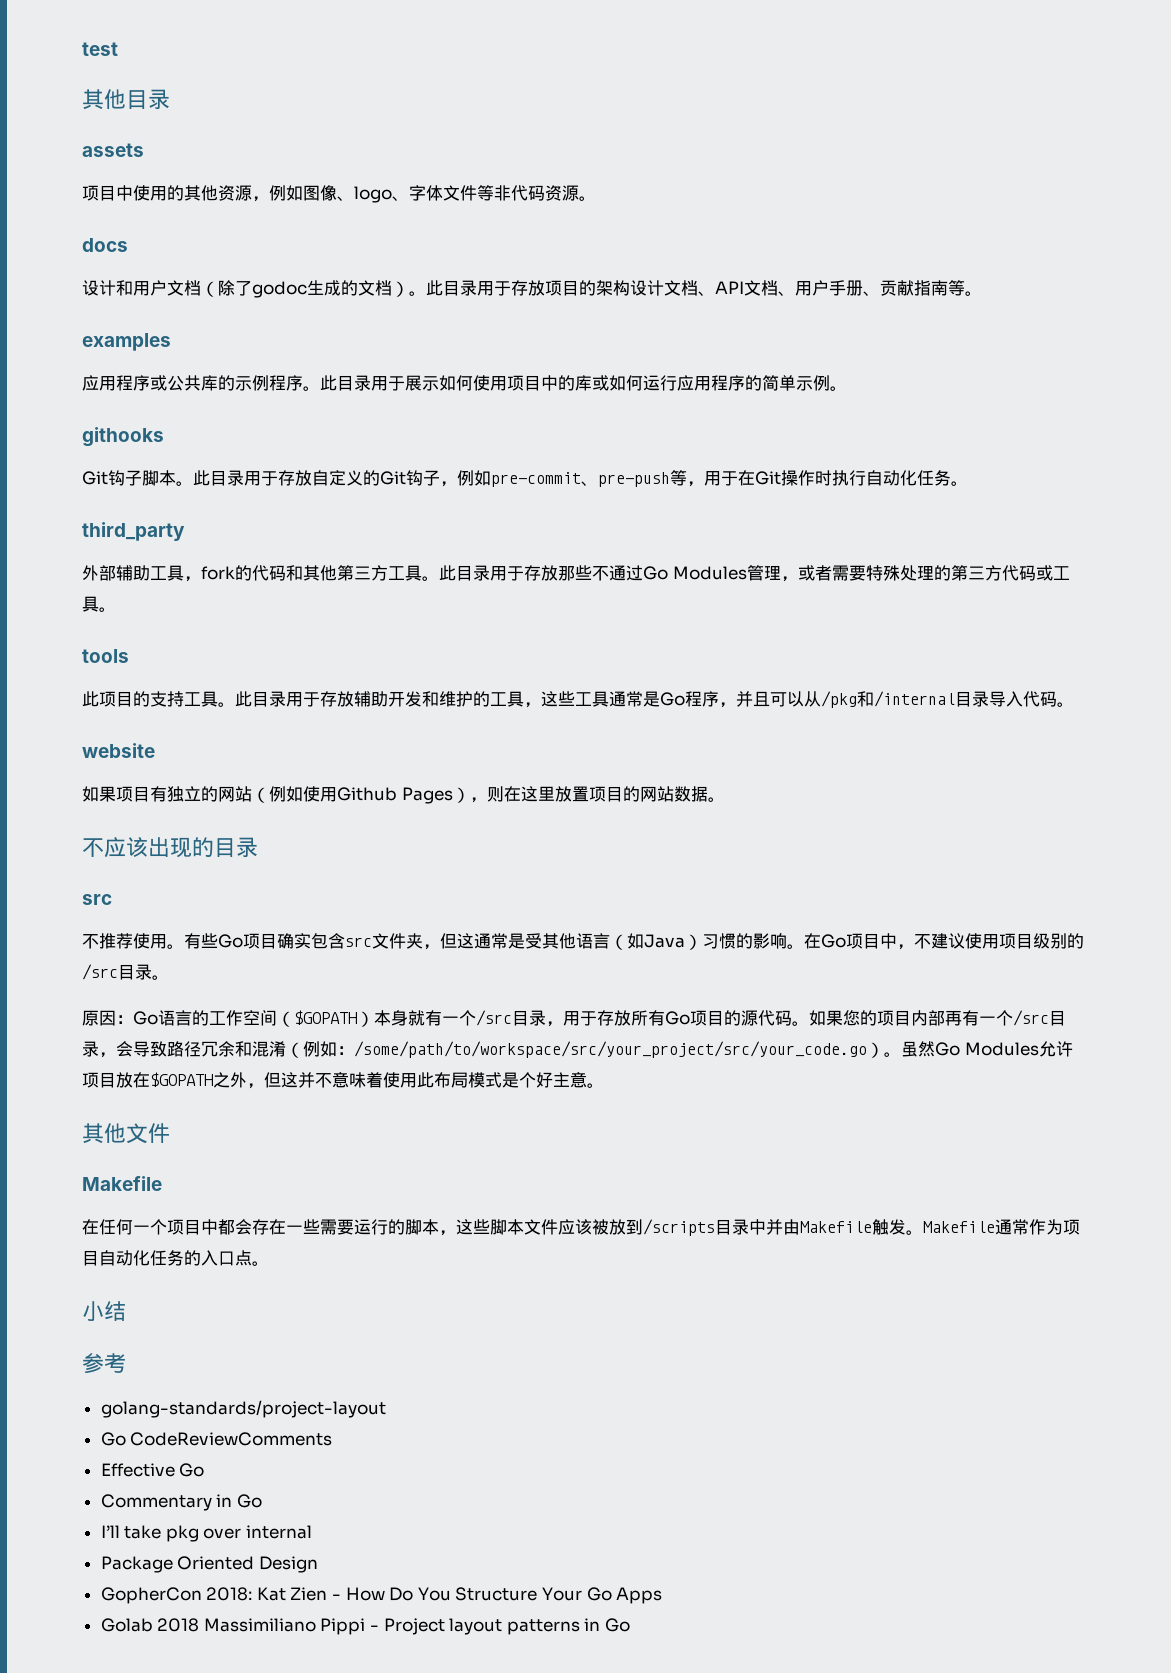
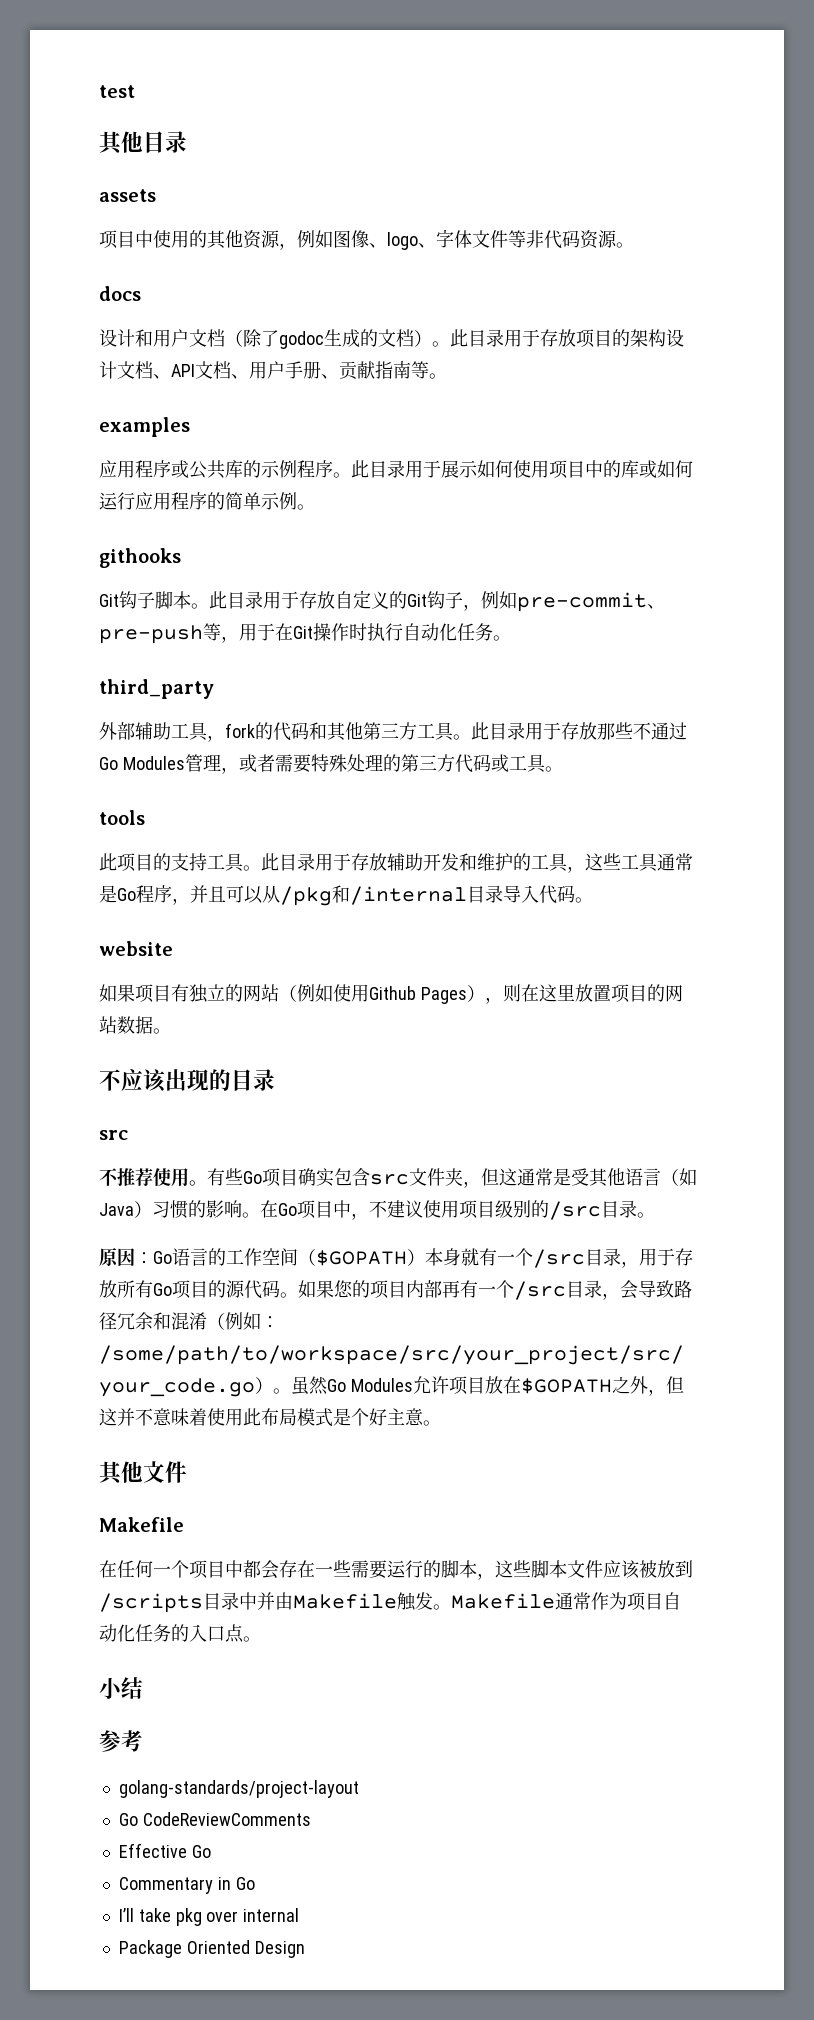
[100,1587,663,1604] [100,1618,631,1635] // GopherCon 2018: Kat Zien - How Do You Structure Your Go Apps // Golab 2018 Massimiliano Pippi - Project layout patterns in Go -> (305, 1949) none

